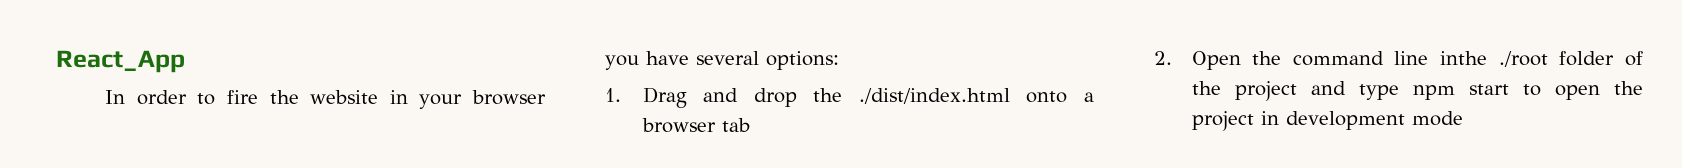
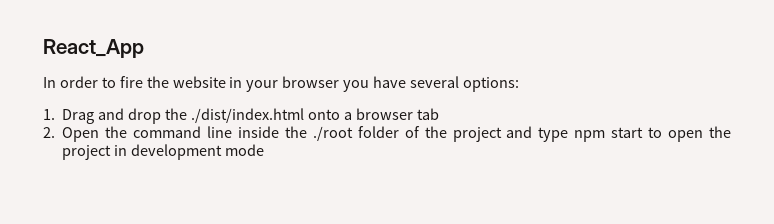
[1440,51,1488,65] inthe -> [238,126,307,138] inside the

